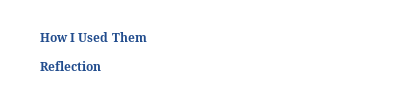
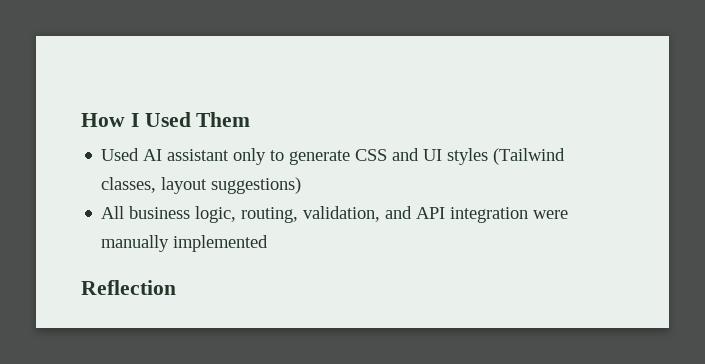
(147, 37) none -> [101,148,566,165] [101,177,302,194] [101,206,569,223] [101,235,269,252] // Used AI assistant only to generate CSS and UI styles (Tailwind classes, layout suggestions) // All business logic, routing, validation, and API integration were manually implemented

